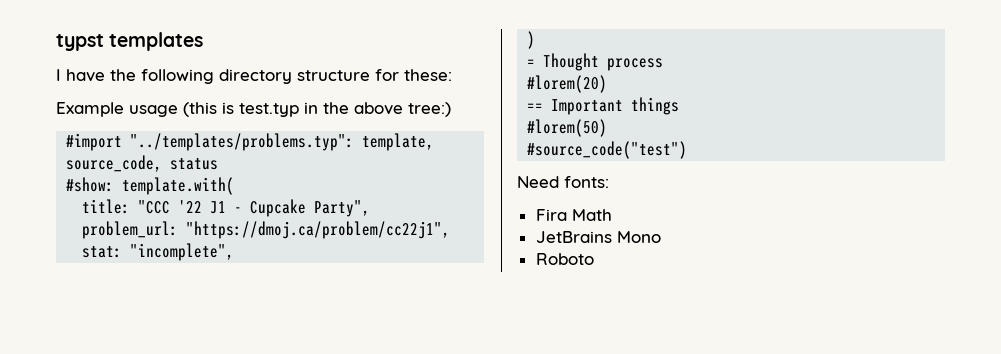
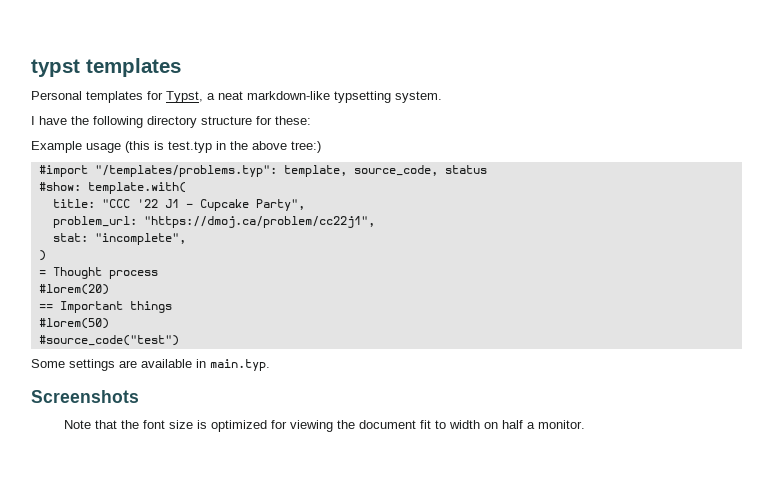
(204, 41) none -> [31,91,442,103] // Personal templates for Typst, a neat markdown-like typsetting system.
[130,133,355,151] "../templates/problems.typ": -> [94,165,277,177] "/templates/problems.typ":
[517,176,609,188] [535,209,612,221] [535,231,661,243] [535,253,594,265] Need fonts: // Fira Math // JetBrains Mono // Roboto -> [31,359,270,371] [31,390,139,403] [64,420,586,432] Some settings are available in main.typ. // Screenshots // Note that the font size is optimized for viewing the document fit to width on half a monitor.

